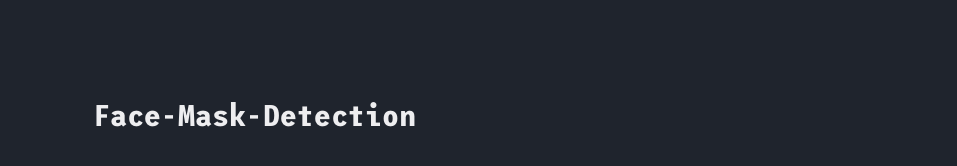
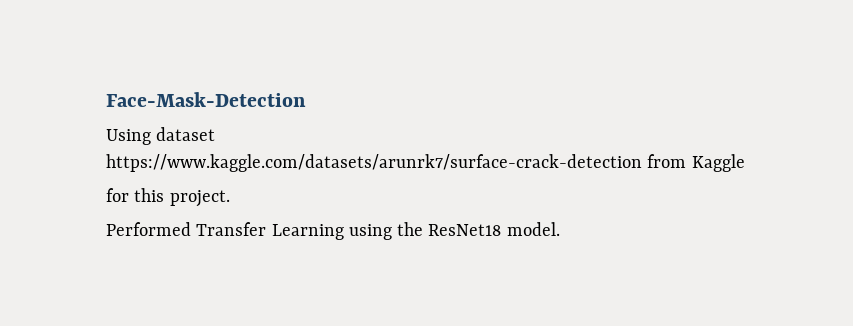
(416, 114) none -> [106,127,216,145] [106,154,745,172] [106,188,230,207] [106,222,560,240] // Using dataset https://www.kaggle.com/datasets/arunrk7/surface-crack-detection from Kaggle // for this project. // Performed Transfer Learning using the ResNet18 model.

